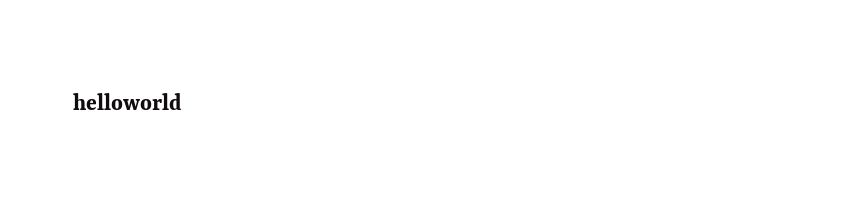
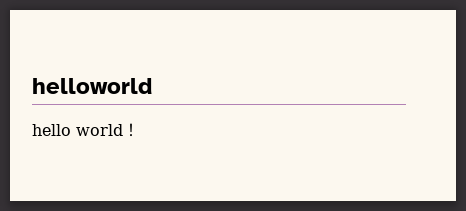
(182, 101) none -> [32,123,139,137] // hello world！

